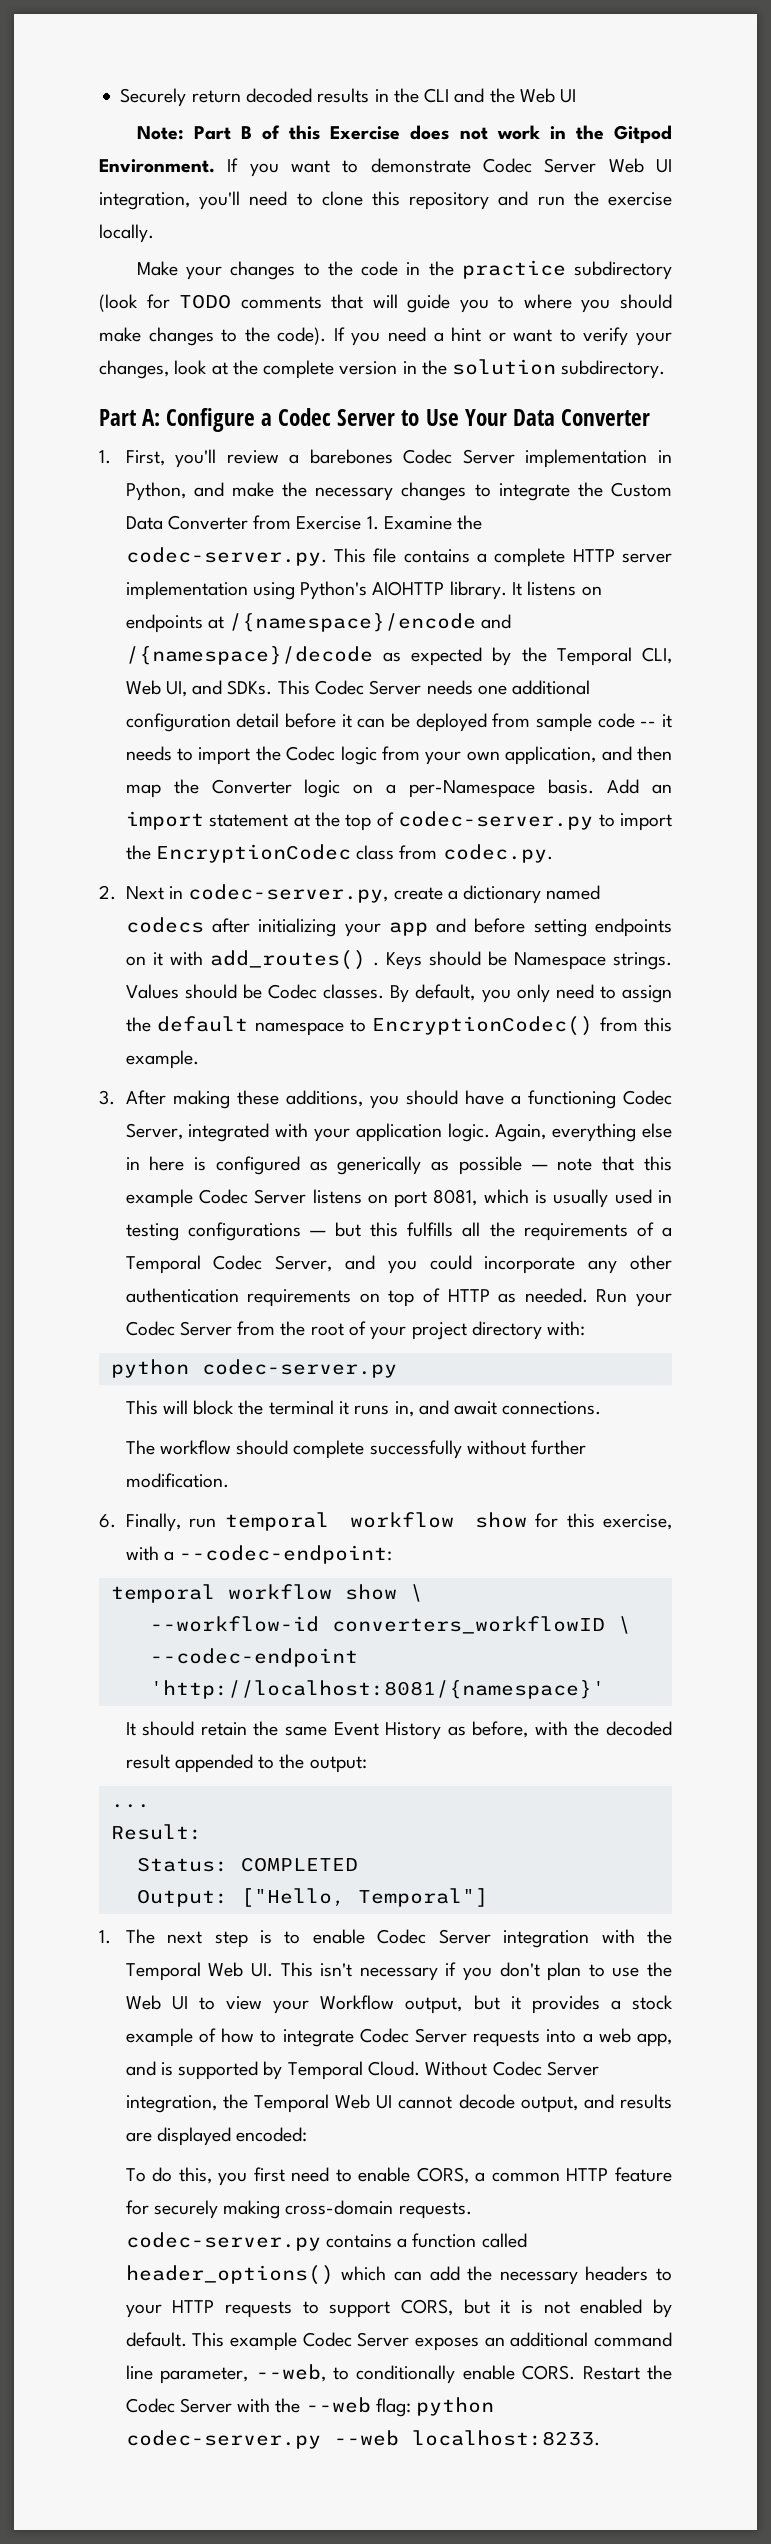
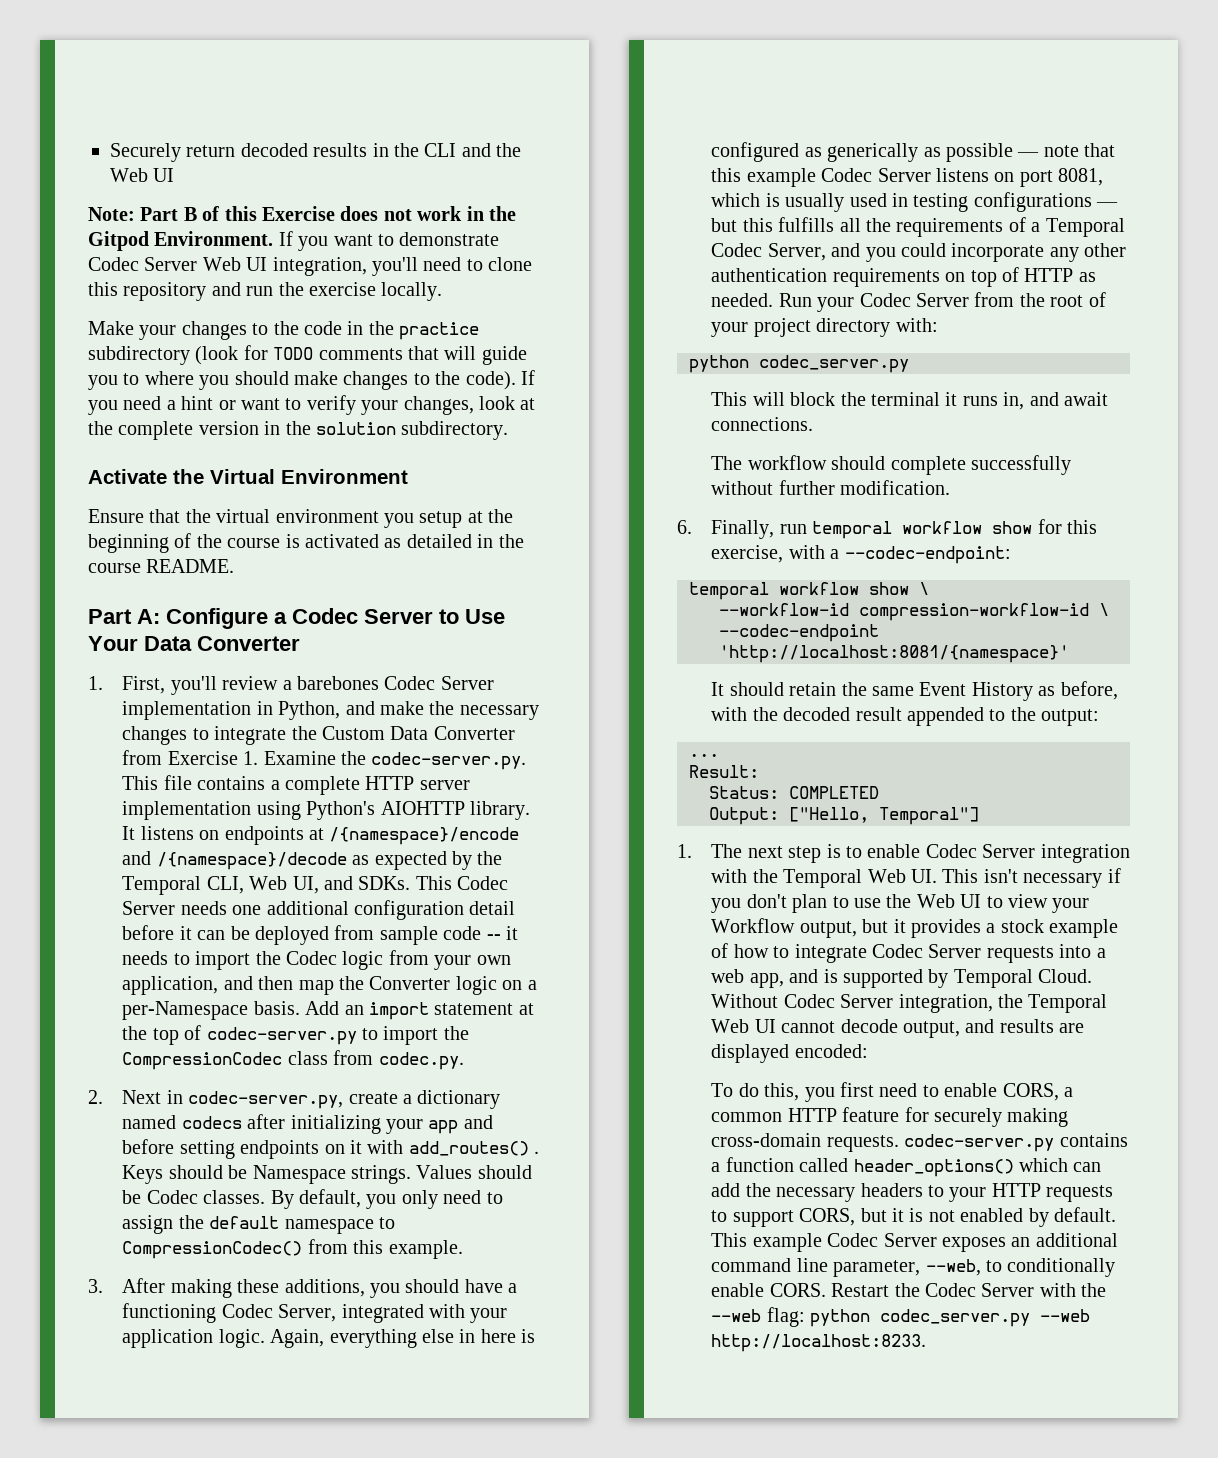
(666, 369) none -> [88,469,408,484] [88,509,514,528] [88,533,524,553] [88,559,235,573] // Activate the Virtual Environment // Ensure that the virtual environment you setup at the beginning of the course is activated as detailed in the course README.
[155,844,351,863] EncryptionCodec -> [122,1052,283,1070] CompressionCodec
[372,1016,594,1036] EncryptionCodec() -> [122,1241,303,1259] CompressionCodec()
[201,1359,397,1378] codec-server.py -> [759,355,909,373] codec_server.py
[331,1616,605,1634] converters_workflowID -> [859,603,1089,621] compression-workflow-id
[125,2430,600,2449] codec-server.py --web localhost:8233. -> [880,1309,1091,1327] [711,1334,927,1352] codec_server.py --web http://localhost:8233.

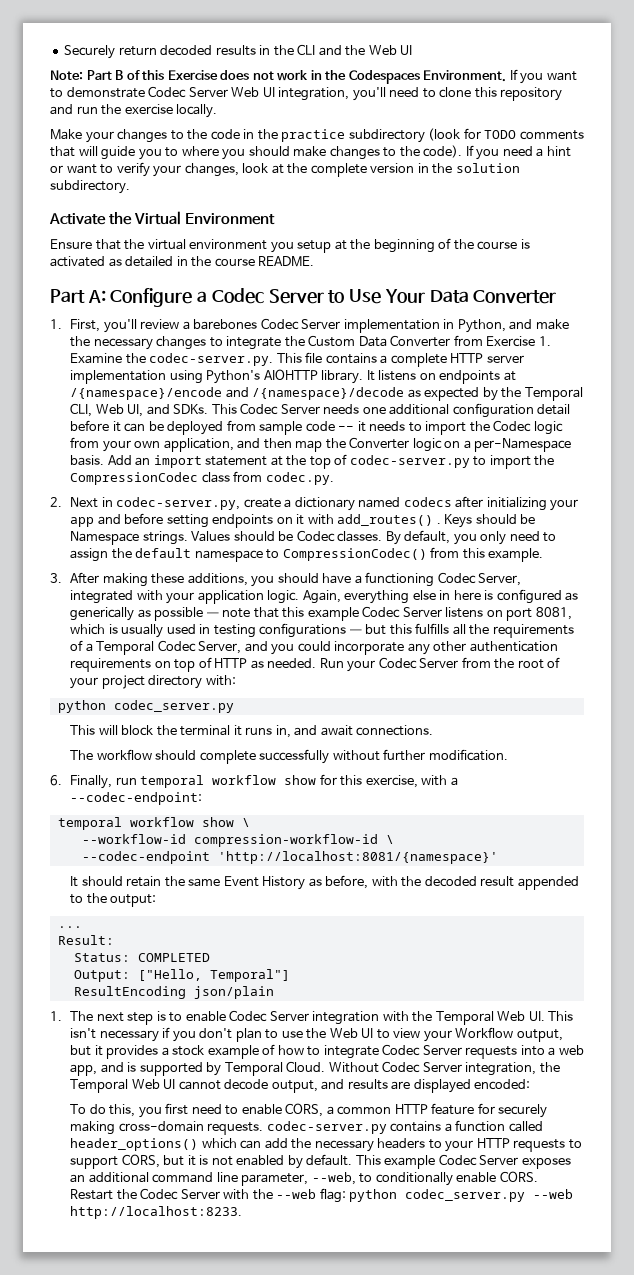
[88,231,149,251] Gitpod -> [348,70,420,84] Codespaces
(979, 816) none -> [73,986,274,999] // ResultEncoding json/plain

